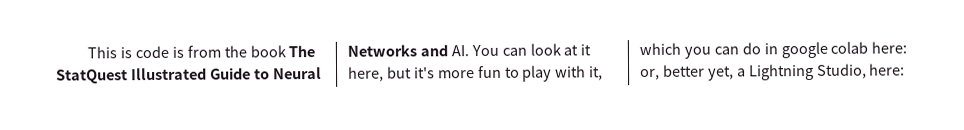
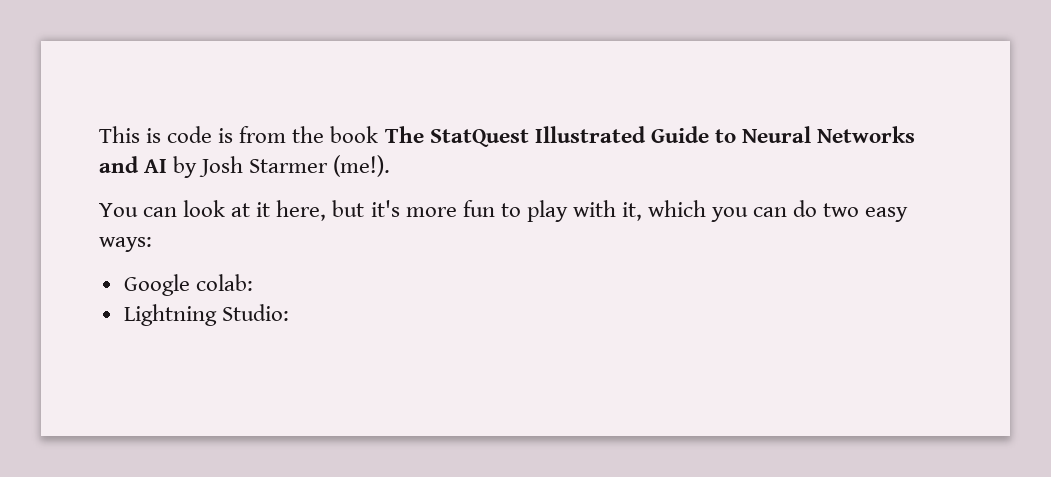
[450,45,469,57] AI. -> [144,155,391,178] AI by Josh Starmer (me!). //
[763,41,908,59] [640,63,906,81] in google colab here: or, better yet, a Lightning Studio, here: -> [823,203,909,222] [99,237,152,252] [123,274,253,296] [123,304,289,326] two easy ways: // Google colab: // Lightning Studio:

